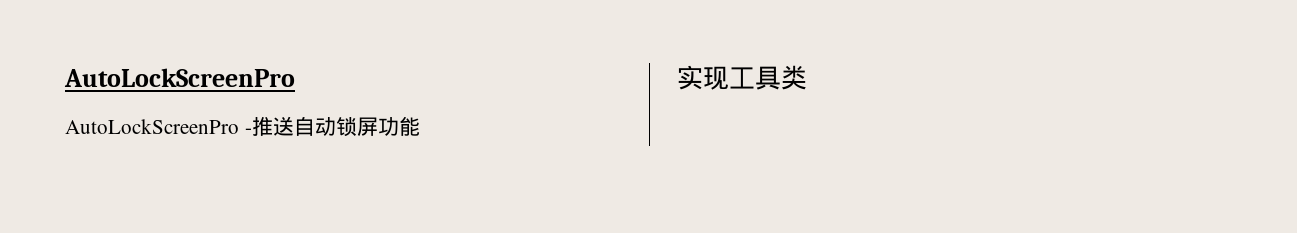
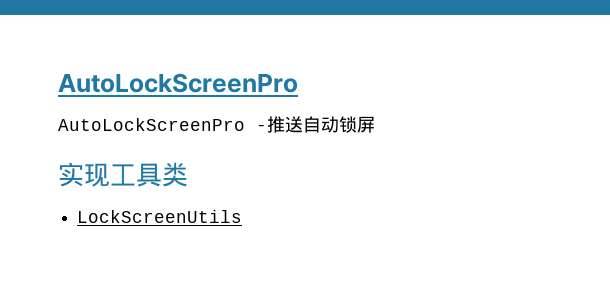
[377,116,420,136] 功能 -> (375, 124) none
(807, 77) none -> [77,210,243,223] // LockScreenUtils

